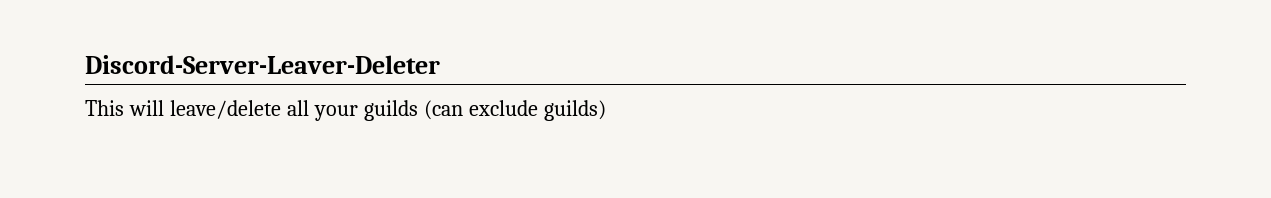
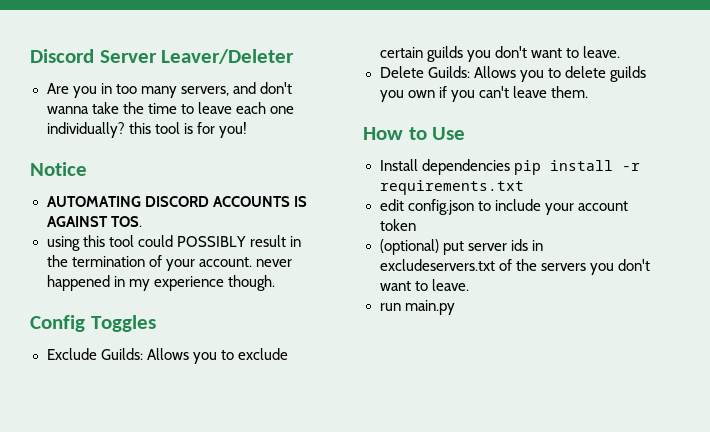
[85,55,440,74] [85,100,606,121] Discord-Server-Leaver-Deleter // This will leave/delete all your guilds (can exclude guilds) -> [30,49,295,64] [46,82,292,98] [46,102,294,114] [46,122,247,138] [30,162,87,176] [46,196,307,207] [46,216,142,227] [46,235,301,251] [46,255,292,271] [46,275,275,291] [30,315,156,332] [46,348,288,364] [379,46,620,62] [379,66,646,82] [379,86,588,102] [363,127,466,140] [379,159,640,175] [379,180,524,195] [379,199,628,215] [379,219,416,231] [379,239,543,255] [379,259,650,275] [379,279,469,291] [379,300,455,315] Discord Server Leaver/Deleter // Are you in too many servers, and don't wanna take the time to leave each one individually? this tool is for you! // Notice // AUTOMATING DISCORD ACCOUNTS IS AGAINST TOS. // using this tool could POSSIBLY result in the termination of your account. never happened in my experience though. // Config Toggles // Exclude Guilds: Allows you to exclude certain guilds you don't want to leave. // Delete Guilds: Allows you to delete guilds you own if you can't leave them. // How to Use // Install dependencies pip install -r requirements.txt // edit config.json to include your account token // (optional) put server ids in excludeservers.txt of the servers you don't want to leave. // run main.py

